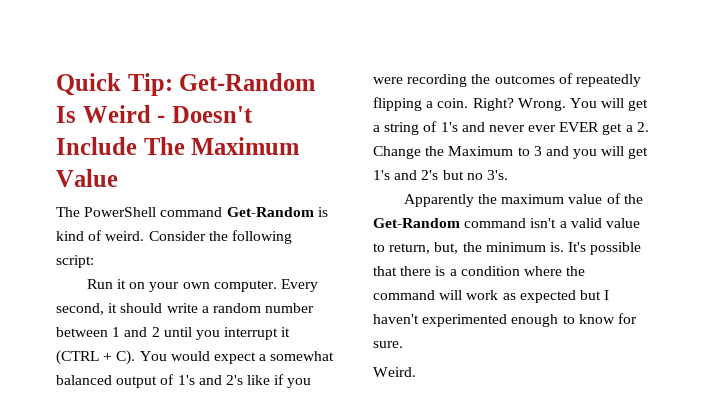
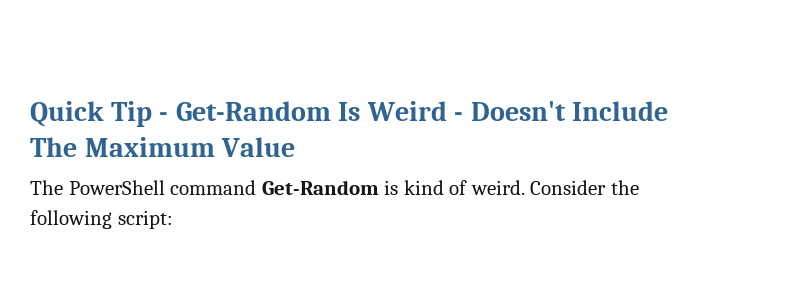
[127,73,173,96] Tip: -> [110,101,169,127] Tip -
[86,279,318,292] [56,303,315,315] [56,327,291,340] [56,350,335,365] [56,374,312,388] [373,73,641,87] [373,97,649,111] [373,121,649,135] [373,146,649,159] [373,170,508,180] [403,193,643,207] [373,218,640,228] [373,242,642,255] [373,266,586,276] [373,290,610,303] [373,313,637,327] [373,341,403,348] [373,367,416,377] // Run it on your own computer. Every second, it should write a random number between 1 and 2 until you interrupt it (CTRL + C). You would expect a somewhat balanced output of 1's and 2's like if you were recording the outcomes of repeatedly flipping a coin. Right? Wrong. You will get a string of 1's and never ever EVER get a 2. Change the Maximum to 3 and you will get 1's and 2's but no 3's. // Apparently the maximum value of the Get-Random command isn't a valid value to return, but, the minimum is. It's possible that there is a condition where the command will work as expected but I haven't experimented enough to know for sure. // Weird. -> (173, 219) none

